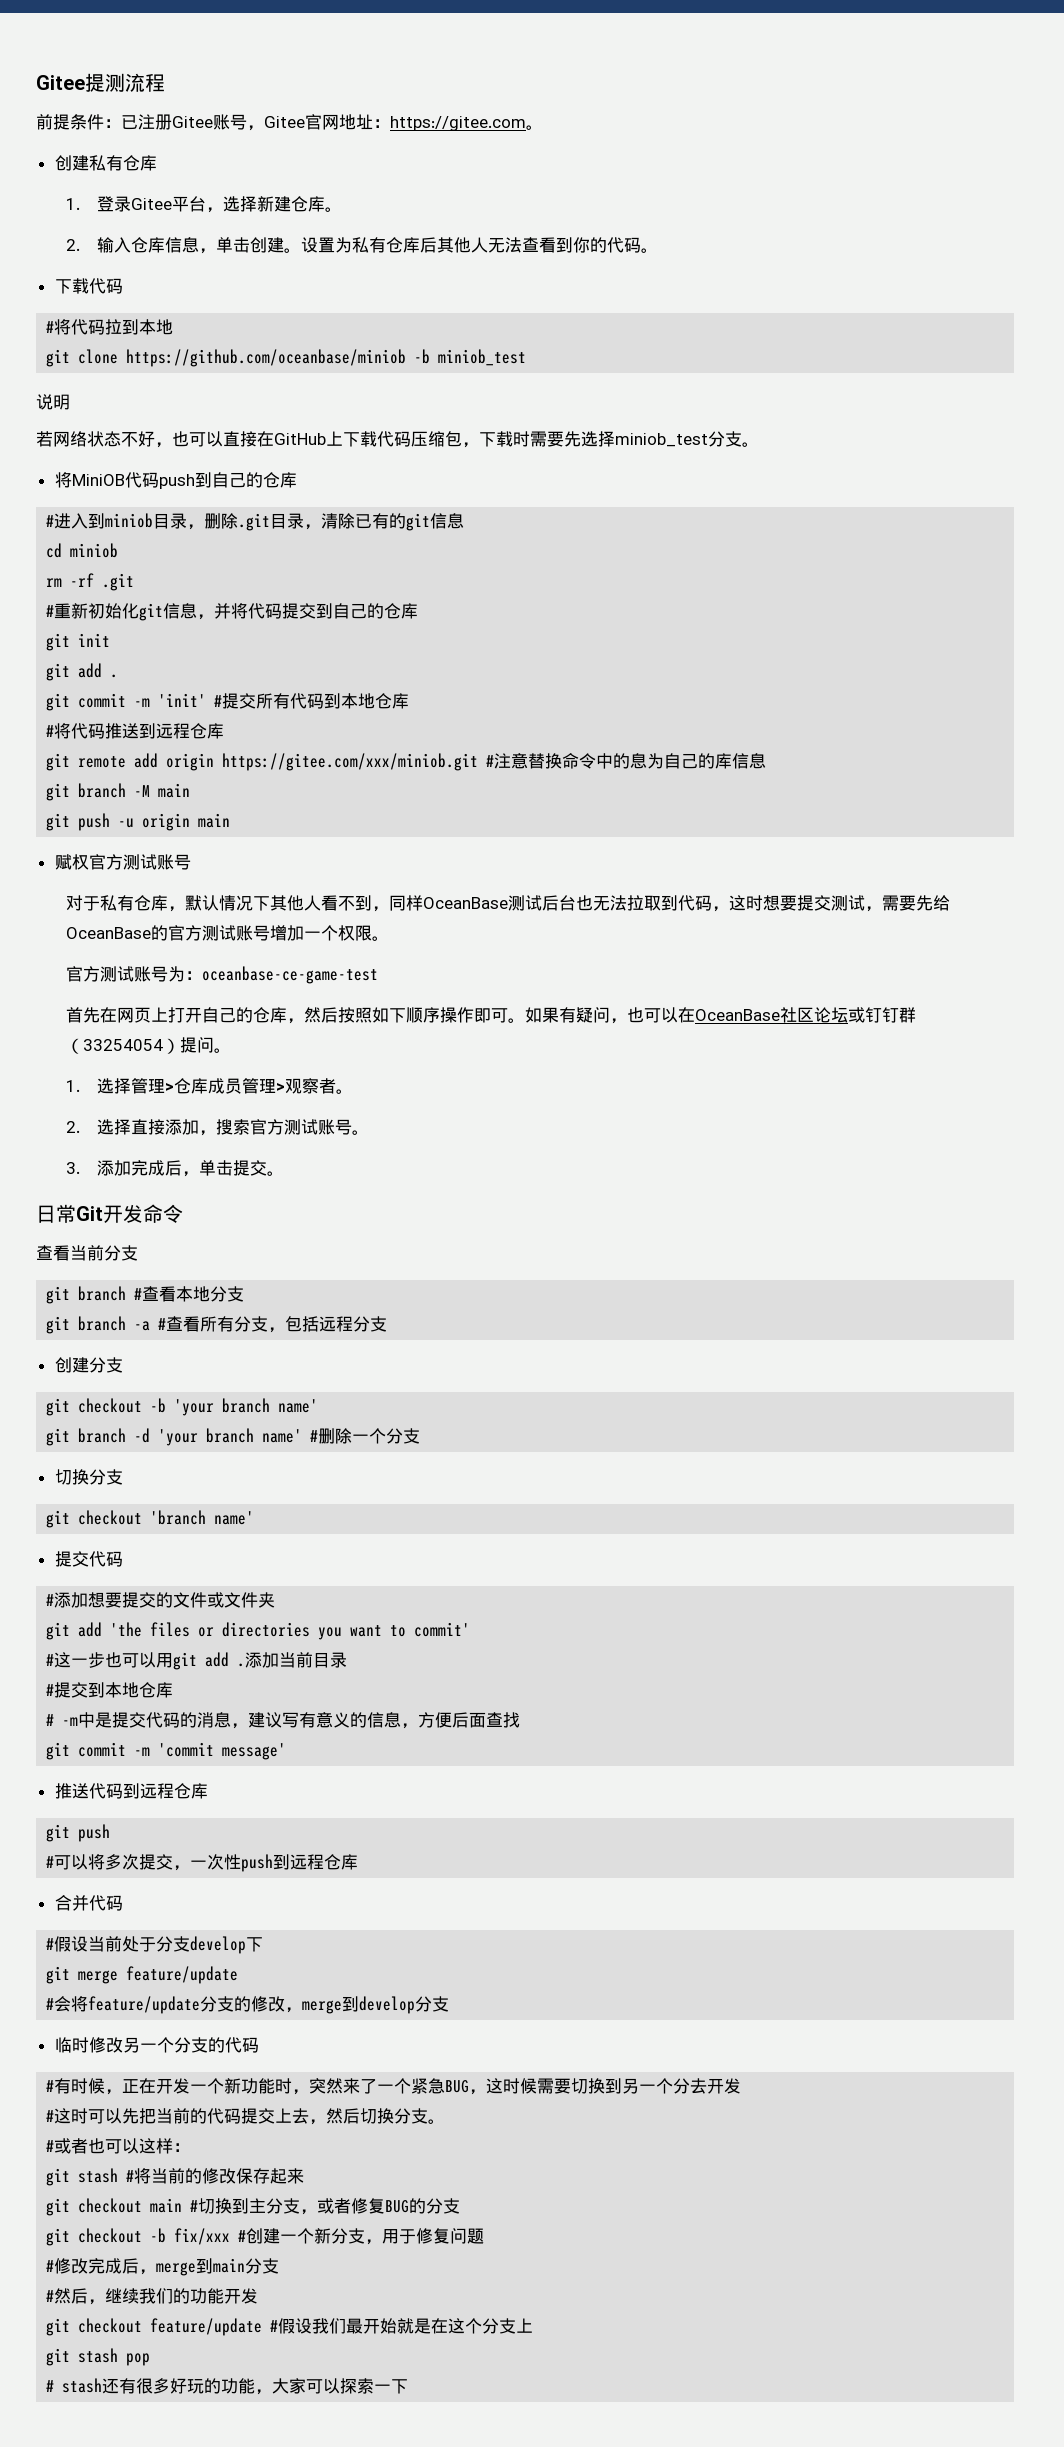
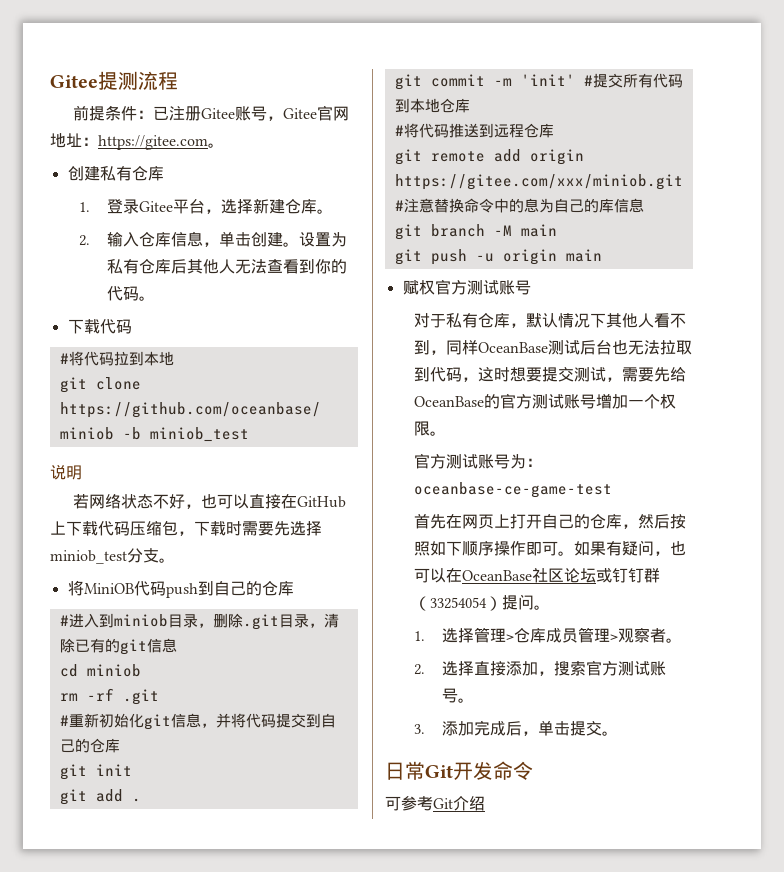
[36,1245,138,1261] [46,1286,245,1304] [46,1316,388,1334] [54,1357,123,1373] [46,1398,319,1416] [46,1428,421,1446] [54,1469,123,1485] [46,1510,255,1528] [54,1551,123,1567] [46,1592,276,1608] [46,1622,471,1640] [46,1652,348,1670] [46,1682,174,1698] [46,1712,521,1729] [46,1742,287,1760] [54,1783,208,1799] [46,1824,111,1842] [46,1854,359,1872] [54,1895,123,1911] [46,1936,264,1954] [46,1966,239,1984] [46,1996,450,2014] [54,2037,259,2053] [46,2078,742,2095] [46,2108,446,2125] [46,2138,191,2154] [46,2168,305,2186] [46,2198,461,2216] [46,2228,485,2246] [46,2258,280,2276] [46,2288,259,2305] [46,2318,534,2336] [46,2348,151,2366] [46,2378,409,2395] 查看当前分支 // git branch #查看本地分支 // git branch -a #查看所有分支，包括远程分支 // 创建分支 // git checkout -b 'your branch name' // git branch -d 'your branch name' #删除一个分支 // 切换分支 // git checkout 'branch name' // 提交代码 // #添加想要提交的文件或文件夹 // git add 'the files or directories you want to commit' // #这一步也可以用git add .添加当前目录 // #提交到本地仓库 // # -m中是提交代码的消息，建议写有意义的信息，方便后面查找 // git commit -m 'commit message' // 推送代码到远程仓库 // git push // #可以将多次提交，一次性push到远程仓库 // 合并代码 // #假设当前处于分支develop下 // git merge feature/update // #会将feature/update分支的修改，merge到develop分支 // 临时修改另一个分支的代码 // #有时候，正在开发一个新功能时，突然来了一个紧急BUG，这时候需要切换到另一个分去开发 // #这时可以先把当前的代码提交上去，然后切换分支。 // #或者也可以这样： // git stash #将当前的修改保存起来 // git checkout main #切换到主分支，或者修复BUG的分支 // git checkout -b fix/xxx #创建一个新分支，用于修复问题 // #修改完成后，merge到main分支 // #然后，继续我们的功能开发 // git checkout feature/update #假设我们最开始就是在这个分支上 // git stash pop // # stash还有很多好玩的功能，大家可以探索一下 -> [385,796,485,811] 可参考Git介绍

